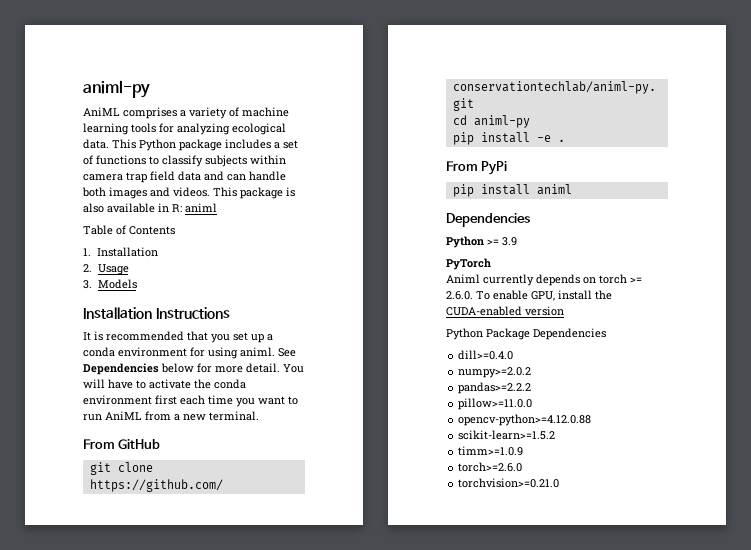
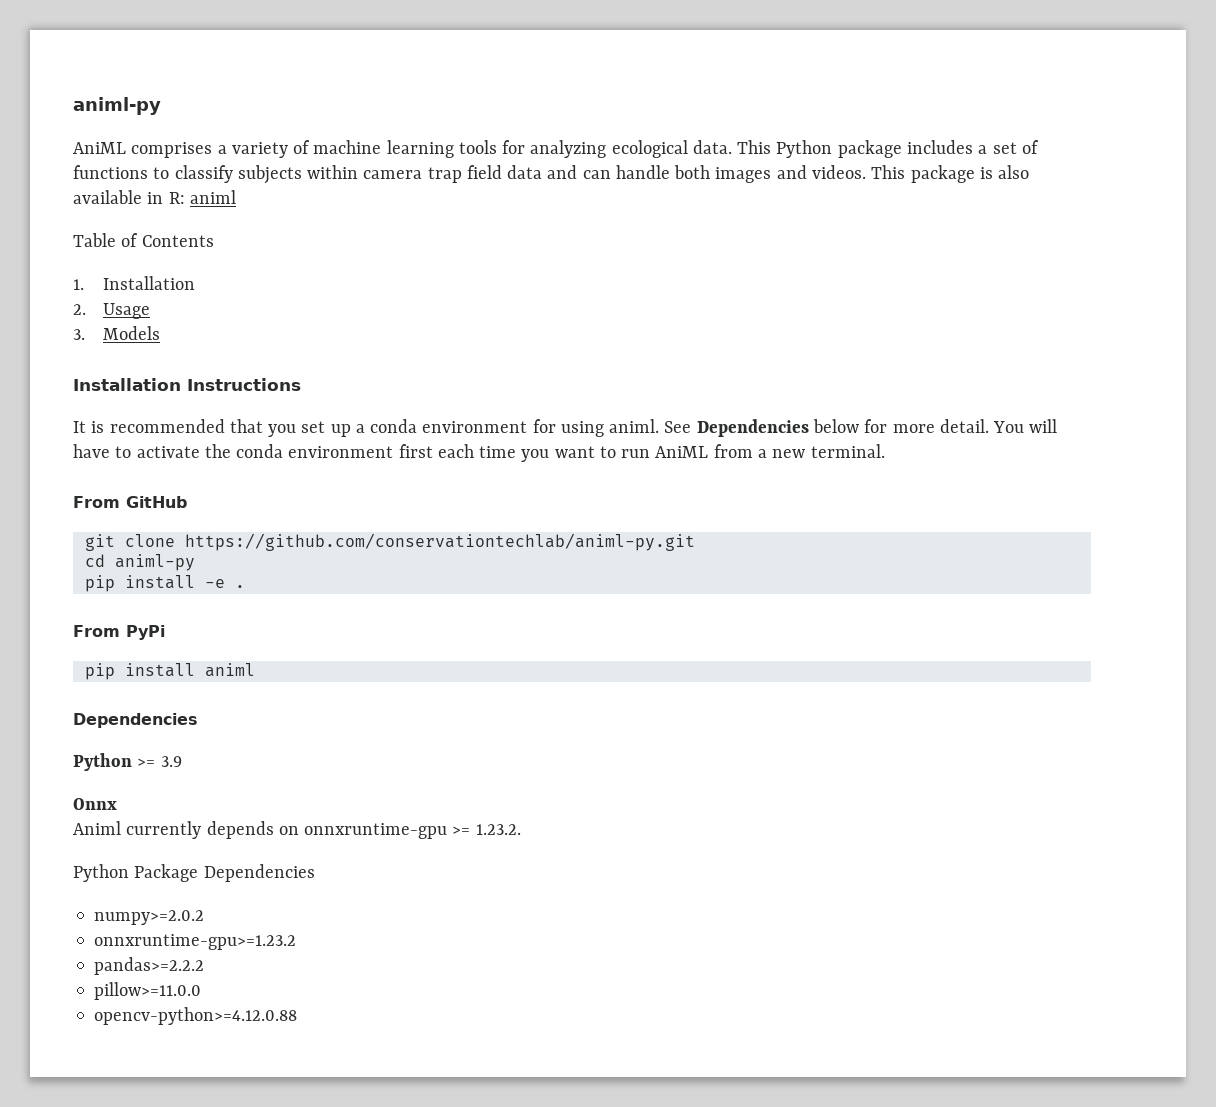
[446,258,491,270] PyTorch -> [73,798,117,810] Onnx
[599,274,642,284] [446,290,612,301] [446,306,564,316] torch >= 2.6.0. To enable GPU, install the CUDA-enabled version -> [304,823,521,839] onnxruntime-gpu >= 1.23.2.
[458,350,514,360] [458,367,532,378] dill>=0.4.0 // numpy>=2.0.2 -> [94,910,205,925] [94,934,297,950] numpy>=2.0.2 // onnxruntime-gpu>=1.23.2
[458,430,556,440] [458,446,524,456] [458,462,523,472] [458,478,560,488] // scikit-learn>=1.5.2 // timm>=1.0.9 // torch>=2.6.0 // torchvision>=0.21.0 -> (298, 1016) none

